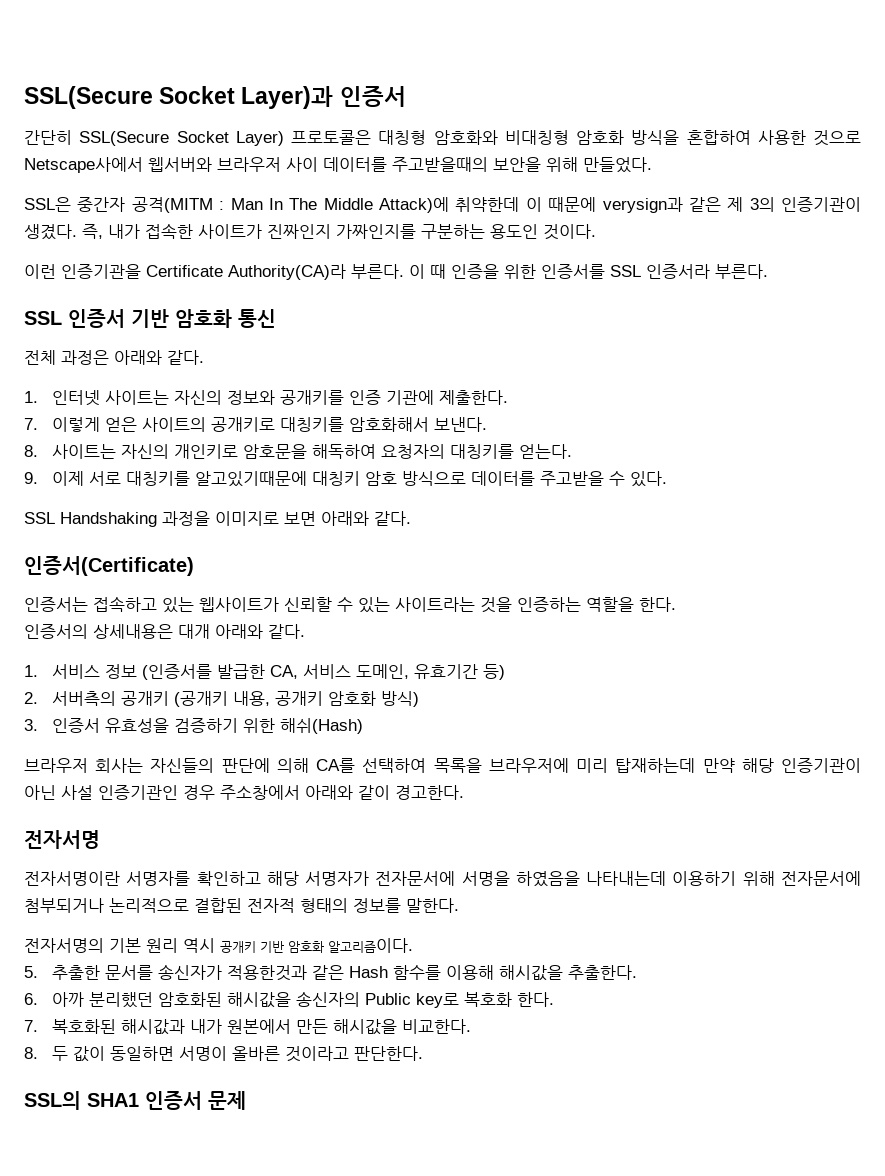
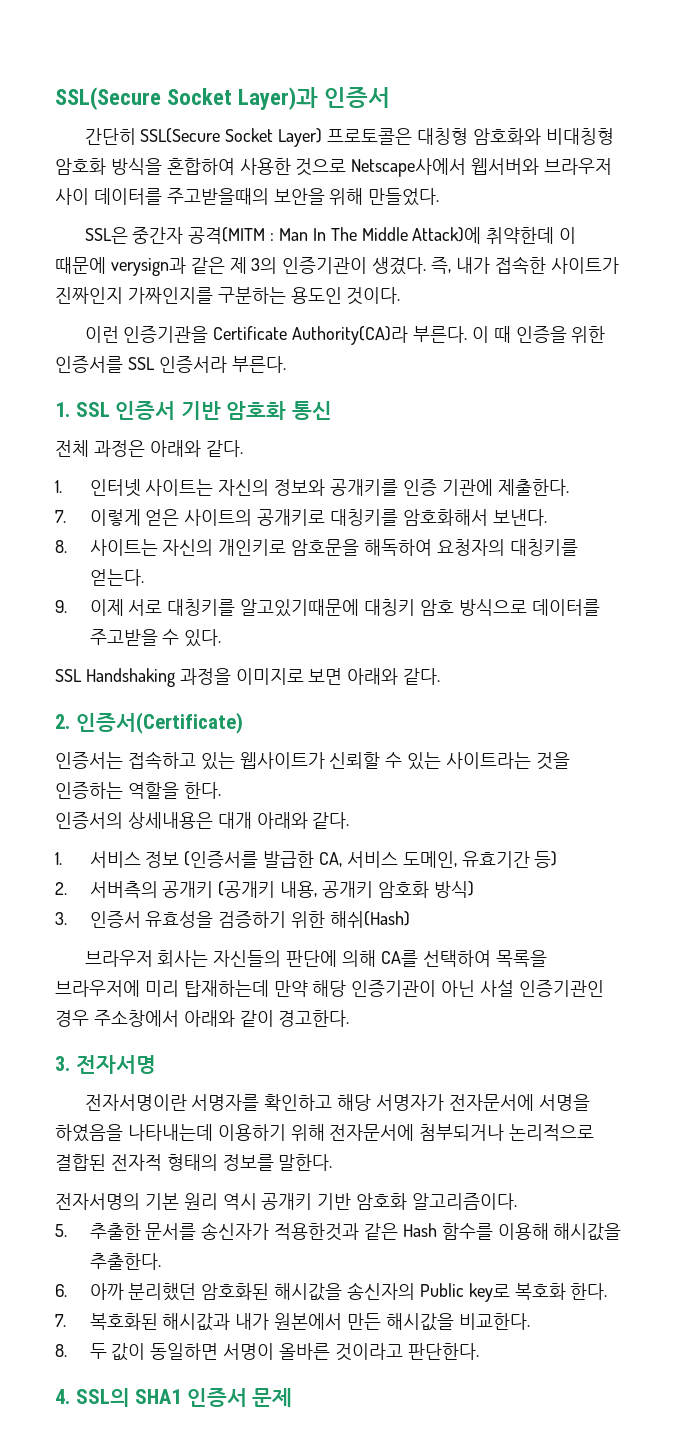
(768, 271) none -> [55,402,70,417] 1.
(411, 518) none -> [55,714,70,729] 2.
(464, 792) none -> [55,1056,70,1071] 3.
(424, 1053) none -> [55,1389,70,1404] 4.

